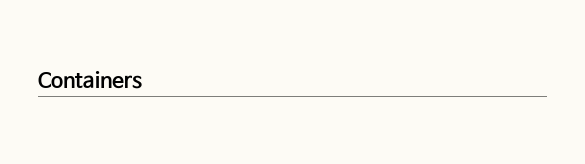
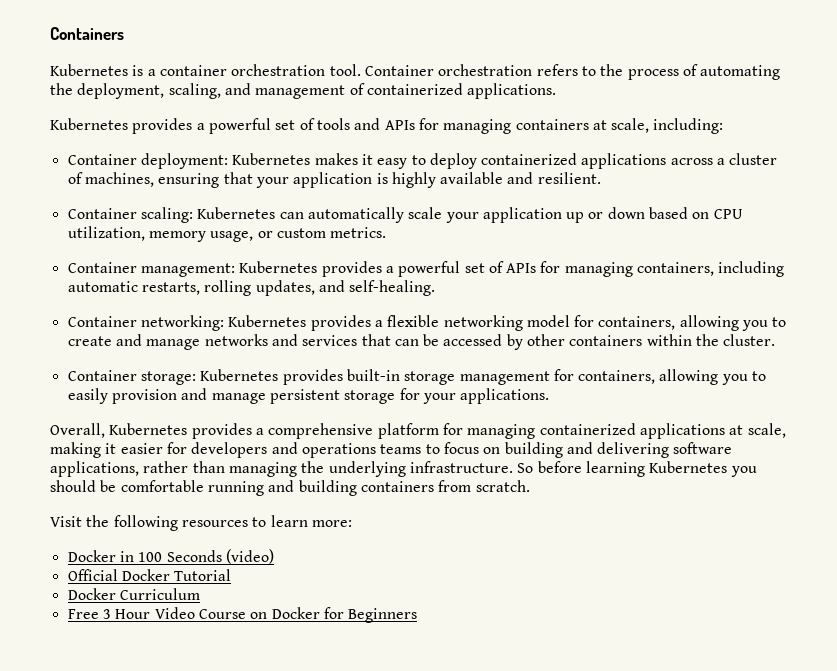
(142, 80) none -> [50,64,781,80] [50,83,557,99] [50,118,724,134] [67,153,778,169] [67,172,601,188] [67,207,743,223] [67,226,387,242] [67,261,785,277] [67,280,436,296] [67,315,787,331] [67,334,776,350] [67,369,767,385] [67,388,550,404] [50,423,786,439] [50,442,733,458] [50,461,757,477] [50,480,530,496] [50,515,352,531] [67,549,274,564] [67,569,232,581] [67,588,200,600] [67,607,418,623] // Kubernetes is a container orchestration tool. Container orchestration refers to the process of automating the deployment, scaling, and management of containerized applications. // Kubernetes provides a powerful set of tools and APIs for managing containers at scale, including: // Container deployment: Kubernetes makes it easy to deploy containerized applications across a cluster of machines, ensuring that your application is highly available and resilient. // Container scaling: Kubernetes can automatically scale your application up or down based on CPU utilization, memory usage, or custom metrics. // Container management: Kubernetes provides a powerful set of APIs for managing containers, including automatic restarts, rolling updates, and self-healing. // Container networking: Kubernetes provides a flexible networking model for containers, allowing you to create and manage networks and services that can be accessed by other containers within the cluster. // Container storage: Kubernetes provides built-in storage management for containers, allowing you to easily provision and manage persistent storage for your applications. // Overall, Kubernetes provides a comprehensive platform for managing containerized applications at scale, making it easier for developers and operations teams to focus on building and delivering software applications, rather than managing the underlying infrastructure. So before learning Kubernetes you should be comfortable running and building containers from scratch. // Visit the following resources to learn more: // Docker in 100 Seconds (video) // Official Docker Tutorial // Docker Curriculum // Free 3 Hour Video Course on Docker for Beginners

